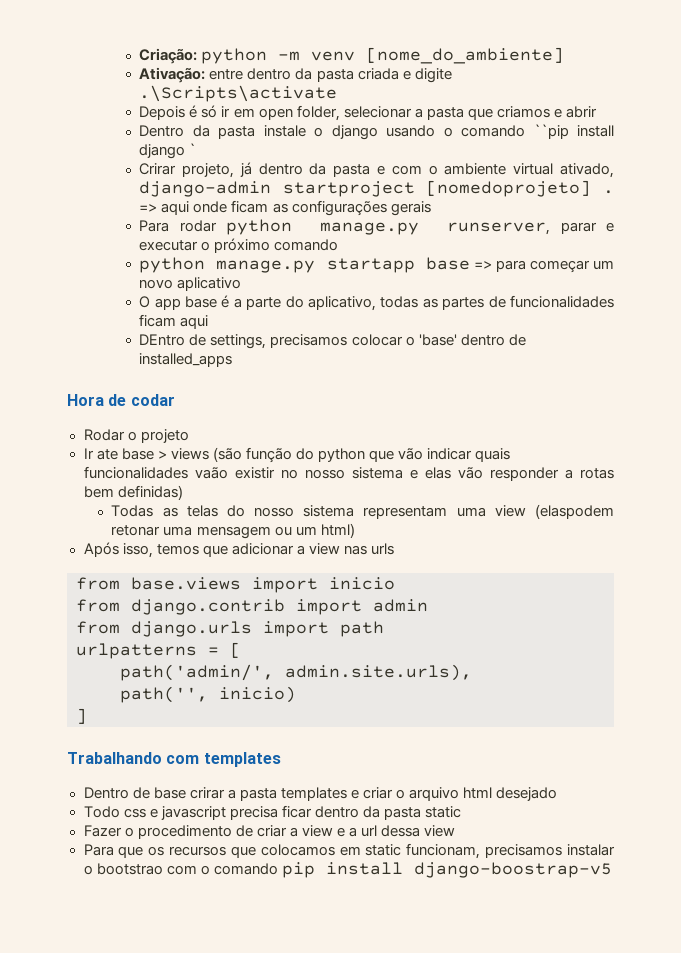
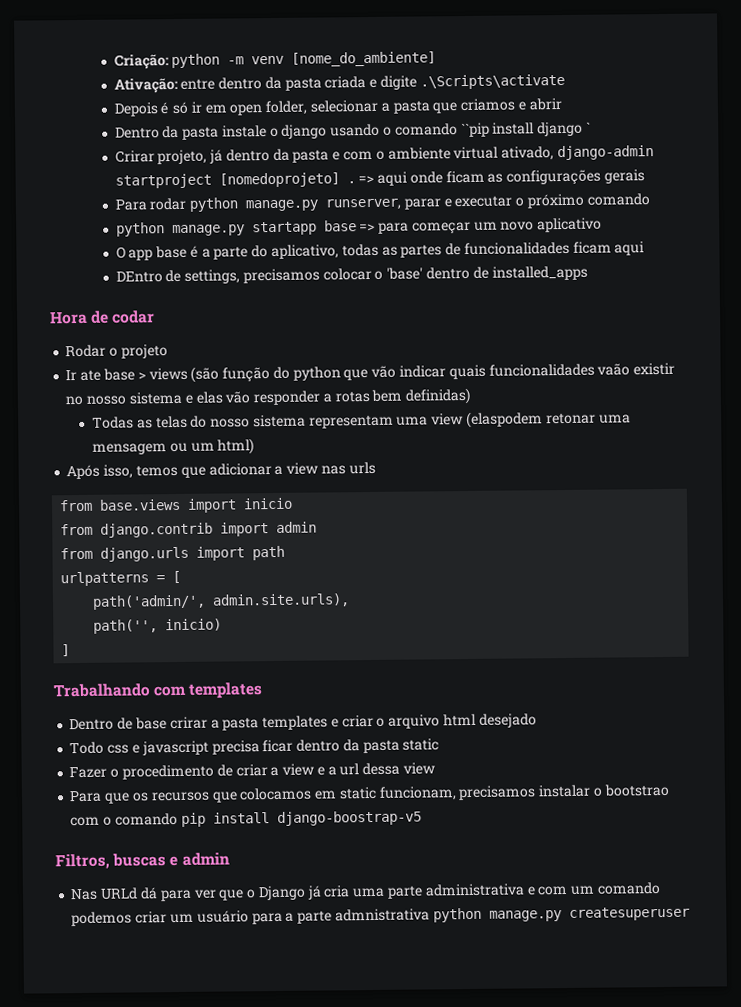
(612, 870) none -> [55,852,230,870] [70,882,661,902] [71,906,690,927] // Filtros, buscas e admin // Nas URLd dá para ver que o Django já cria uma parte administrativa e com um comando podemos criar um usuário para a parte admnistrativa python manage.py createsuperuser

